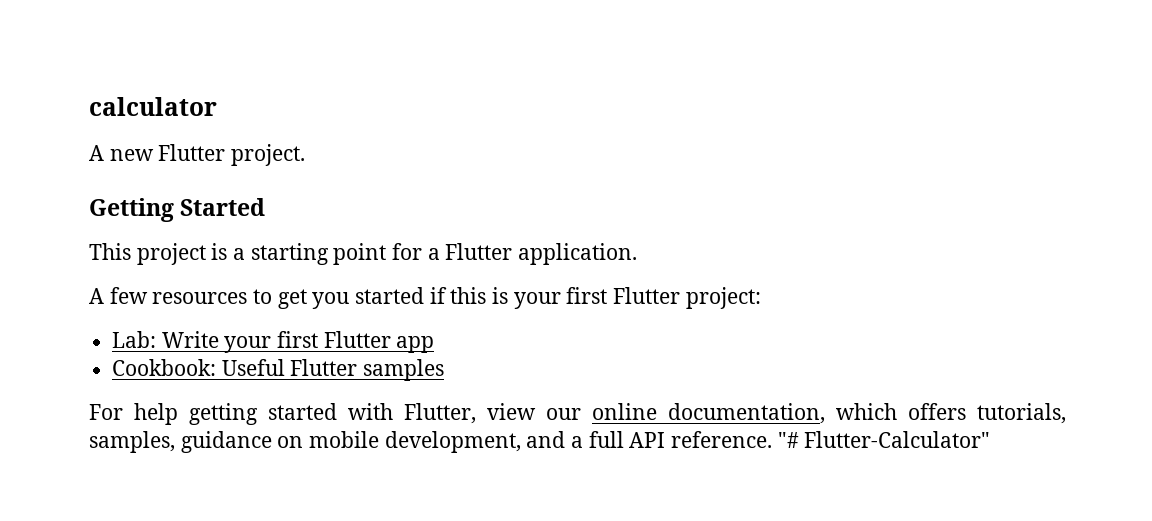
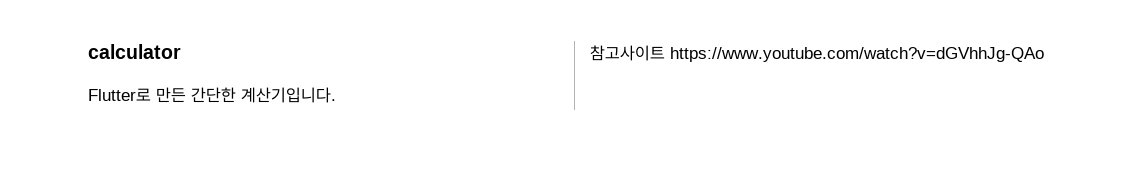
[89,144,306,166] [89,198,266,222] [89,243,638,265] [89,287,761,309] [112,331,435,353] [112,359,445,381] [89,403,1066,425] [89,431,991,453] A new Flutter project. // Getting Started // This project is a starting point for a Flutter application. // A few resources to get you started if this is your first Flutter project: // Lab: Write your first Flutter app // Cookbook: Useful Flutter samples // For help getting started with Flutter, view our online documentation, which offers tutorials, samples, guidance on mobile development, and a full API reference. "# Flutter-Calculator" -> [88,87,336,103] [590,45,1044,62] Flutter로 만든 간단한 계산기입니다. // 참고사이트 https://www.youtube.com/watch?v=dGVhhJg-QAo

